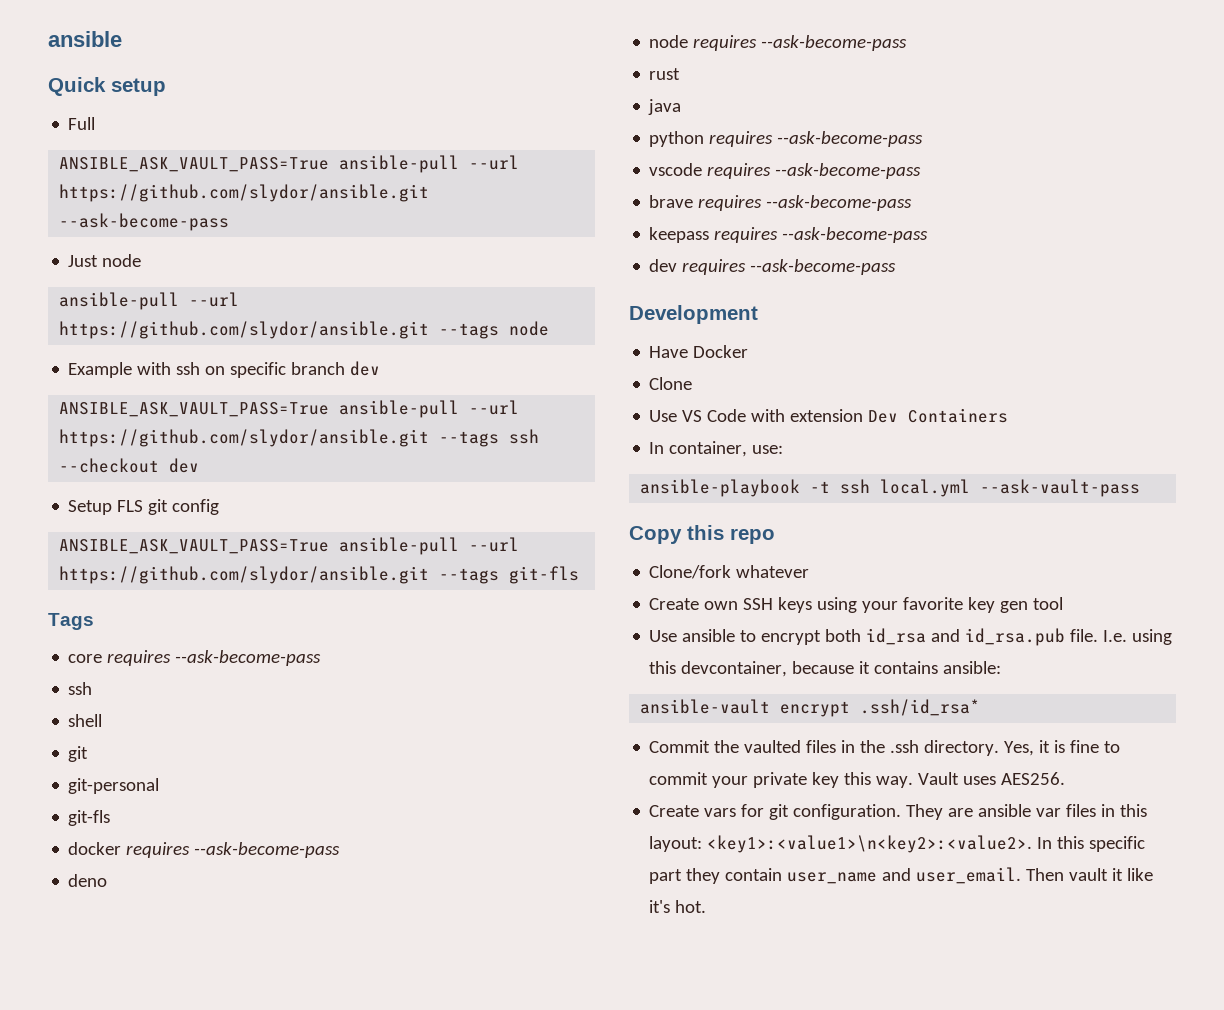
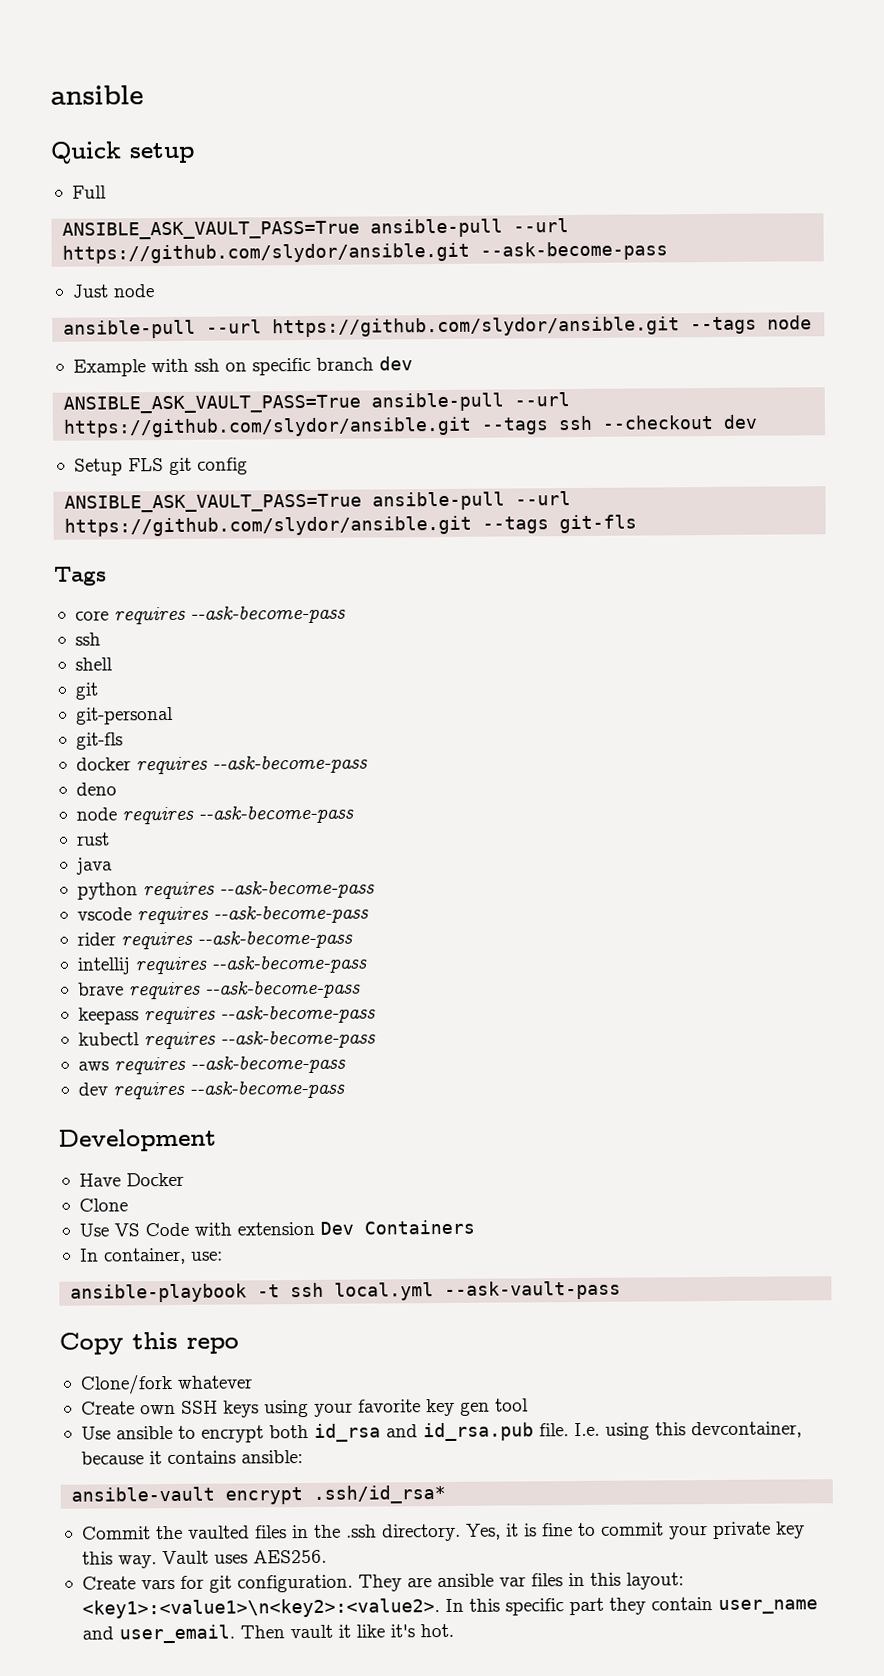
(922, 171) none -> [76,930,353,950] [76,955,367,975] // rider requires --ask-become-pass // intellij requires --ask-become-pass
(929, 235) none -> [77,1030,376,1050] [77,1055,346,1075] // kubectl requires --ask-become-pass // aws requires --ask-become-pass

